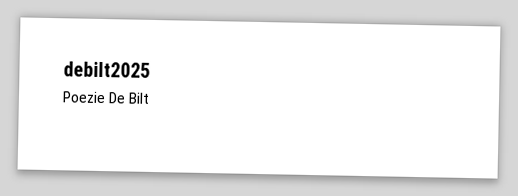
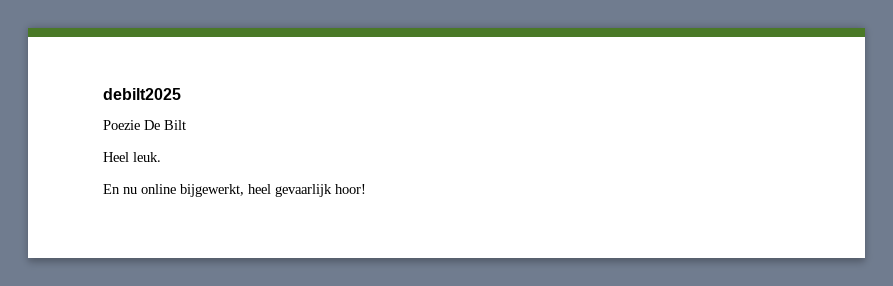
(151, 98) none -> [103,152,161,162] [103,184,366,197] // Heel leuk. // En nu online bijgewerkt, heel gevaarlijk hoor!

